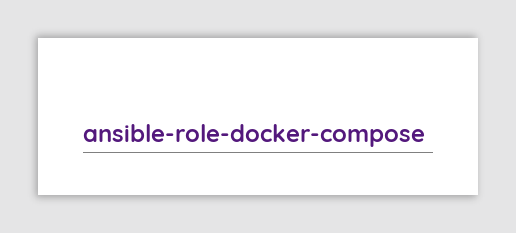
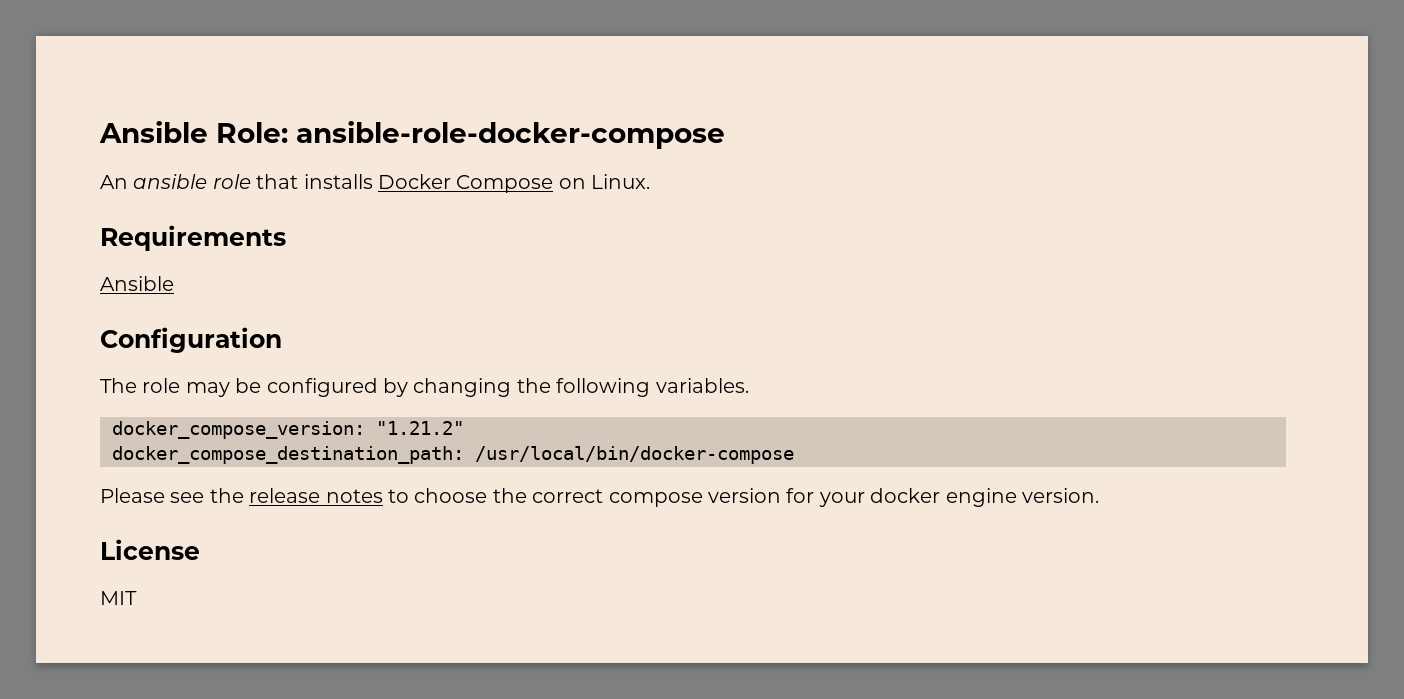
(83, 135) none -> [99,121,288,143] Ansible Role:
(425, 135) none -> [100,174,651,193] [100,225,286,251] [100,276,174,291] [100,327,282,353] [100,378,749,397] [112,421,464,439] [112,446,794,464] [100,488,1099,507] [100,539,200,560] [100,591,137,605] // An ansible role that installs Docker Compose on Linux. // Requirements // Ansible // Configuration // The role may be configured by changing the following variables. // docker_compose_version: "1.21.2" // docker_compose_destination_path: /usr/local/bin/docker-compose // Please see the release notes to choose the correct compose version for your docker engine version. // License // MIT

